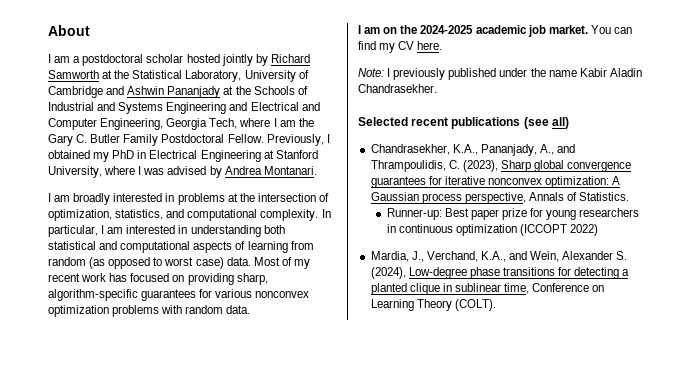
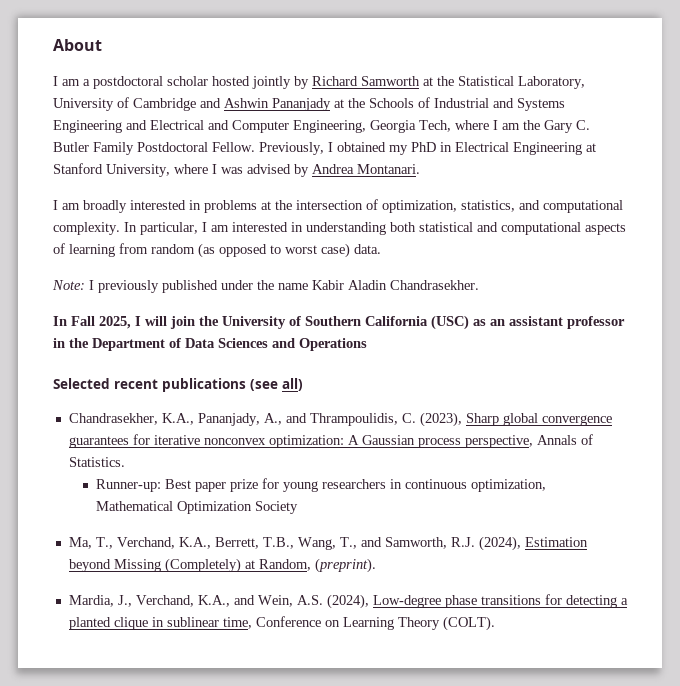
[253,257,310,269] [48,273,268,285] [48,289,310,301] [48,305,251,317] [358,25,632,37] [358,41,443,53] Most of my recent work has focused on providing sharp, algorithm-specific guarantees for various nonconvex optimization problems with random data. // I am on the 2024-2025 academic job market. You can find my CV here. -> (381, 249) none
(437, 88) none -> [53,315,625,330] [53,338,367,351] // In Fall 2025, I will join the University of Southern California (USC) as an assistant professor in the Department of Data Sciences and Operations
[455,224,599,236] optimization (ICCOPT 2022) -> [471,479,547,492] [96,501,299,514] [68,536,588,551] [68,558,376,573] optimization, Mathematical Optimization Society // Ma, T., Verchand, K.A., Berrett, T.B., Wang, T., and Samworth, R.J. (2024), Estimation beyond Missing (Completely) at Random, (preprint).
[562,251,628,260] Alexander S. -> [296,595,323,605] A.S.

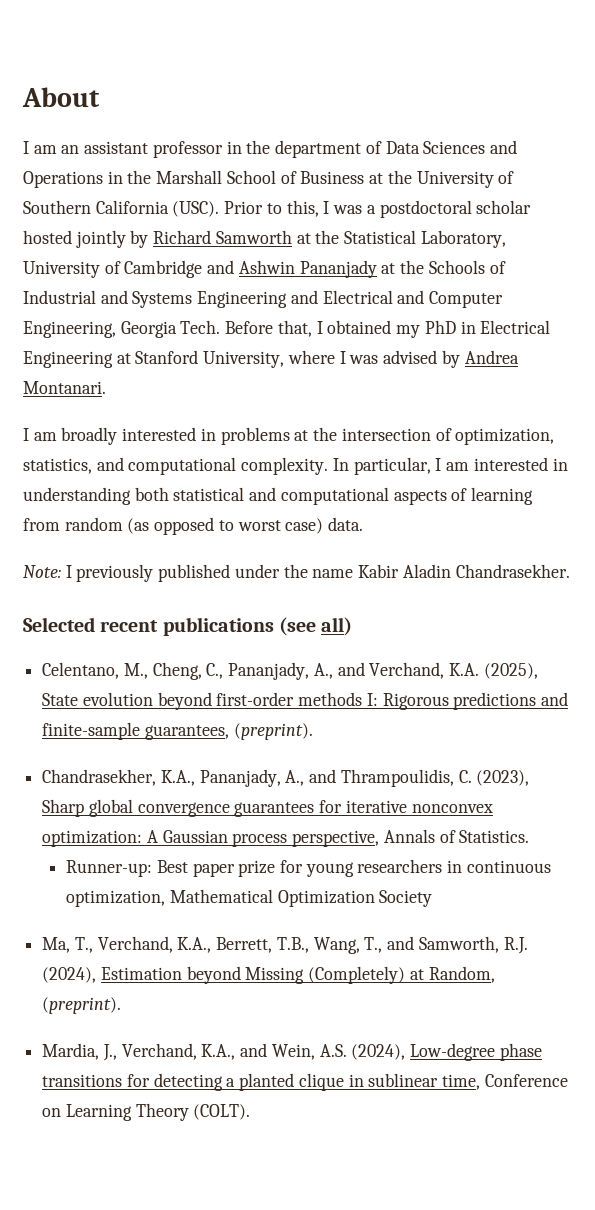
(80, 82) none -> [61,140,517,158] [23,170,515,188] [23,200,363,217] an assistant professor in the department of Data Sciences and Operations in the Marshall School of Business at the University of Southern California (USC). Prior to this, I was
[419,120,590,133] [53,142,324,155] Tech, where I am the Gary C. Butler Family Postdoctoral Fellow. Previously, -> [180,320,312,337] Tech. Before that,
[53,315,625,330] [53,338,367,351] // In Fall 2025, I will join the University of Southern California (USC) as an assistant professor in the Department of Data Sciences and Operations -> (570, 571) none
(303, 384) none -> [42,662,538,680] [42,692,569,710] [42,722,313,740] // Celentano, M., Cheng, C., Pananjady, A., and Verchand, K.A. (2025), State evolution beyond first-order methods I: Rigorous predictions and finite-sample guarantees, (preprint).

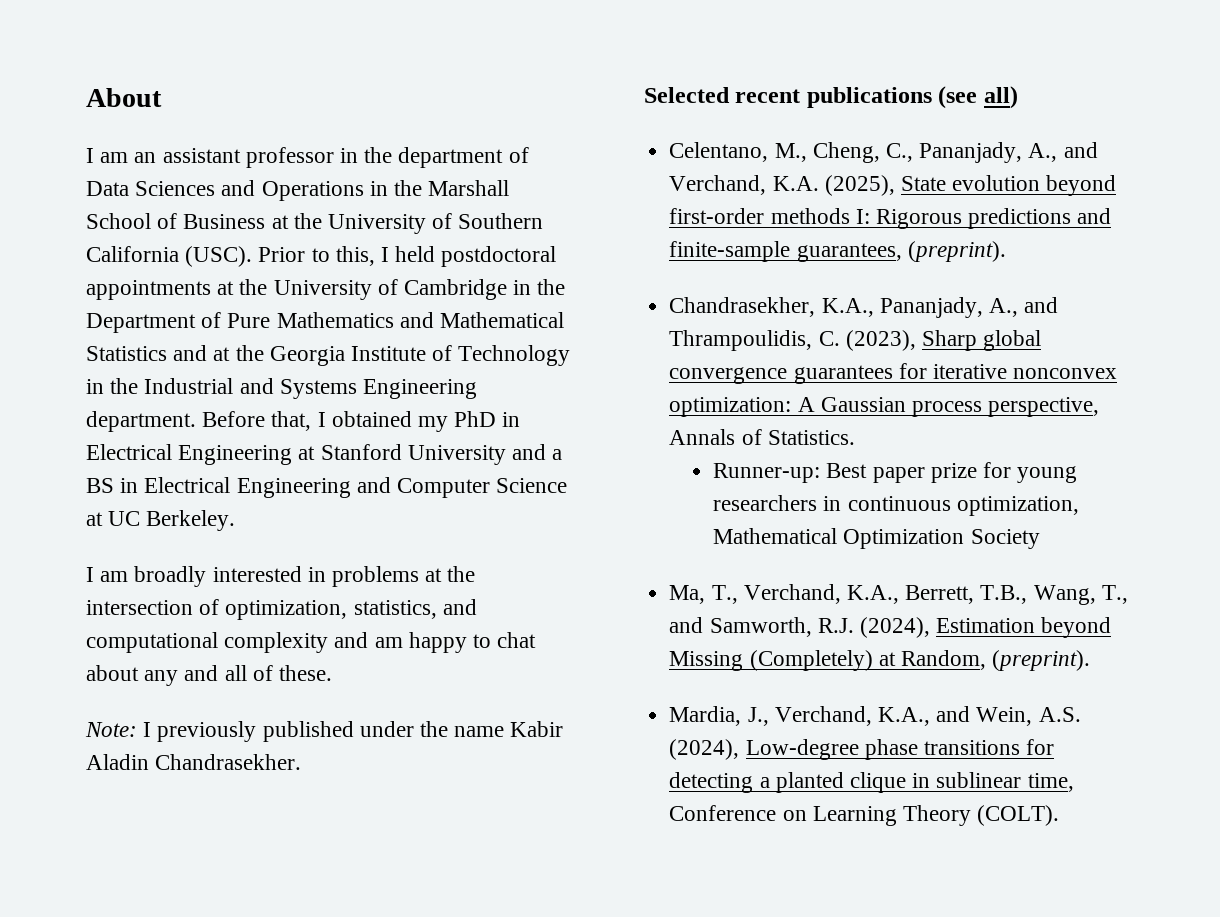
[333,200,532,218] [23,230,506,248] [23,260,506,278] [23,290,504,308] [23,320,221,338] was a postdoctoral scholar hosted jointly by Richard Samworth at the Statistical Laboratory, University of Cambridge and Ashwin Pananjady at the Schools of Industrial and Systems Engineering and Electrical and Computer Engineering, Georgia Tech. -> [395,246,557,267] [86,279,566,300] [86,312,565,333] [86,345,571,366] [86,378,478,399] [86,411,196,432] held postdoctoral appointments at the University of Cambridge in the Department of Pure Mathematics and Mathematical Statistics and at the Georgia Institute of Technology in the Industrial and Systems Engineering department.
[203,350,519,368] [23,381,106,394] University, where I was advised by Andrea Montanari. -> [407,444,563,465] [86,477,568,498] [86,510,236,531] University and a BS in Electrical Engineering and Computer Science at UC Berkeley.
[241,457,568,475] [23,487,534,505] [23,517,364,535] complexity. In particular, I am interested in understanding both statistical and computational aspects of learning from random (as opposed to worst case) data. -> [224,632,537,653] [86,665,333,686] complexity and am happy to chat about any and all of these.

